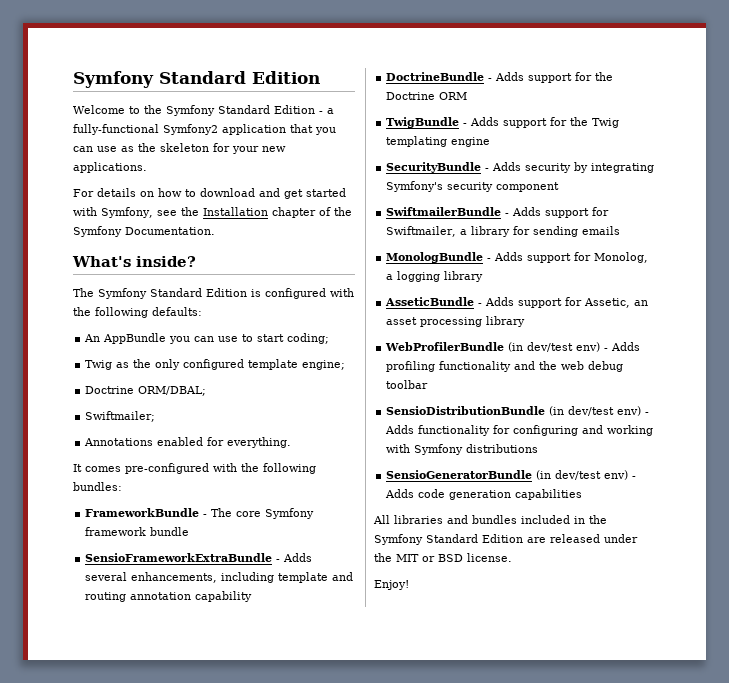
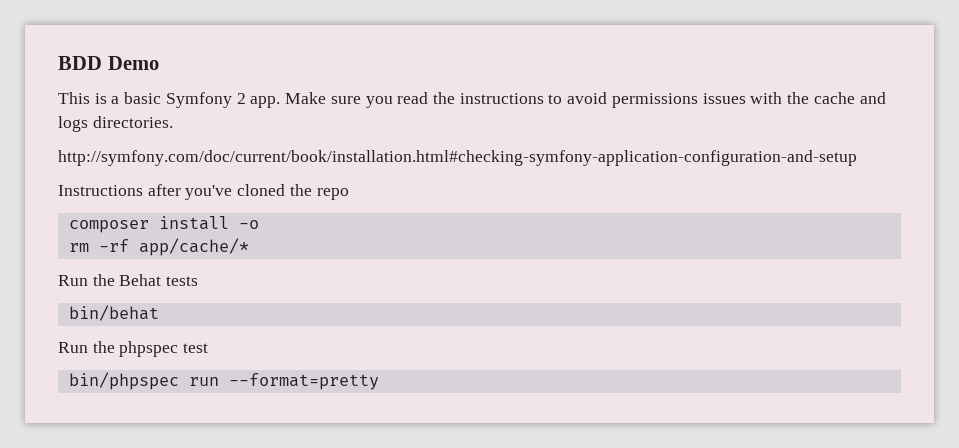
[73,71,320,88] [73,105,334,116] [73,124,336,135] [73,143,286,154] [73,162,147,173] [73,188,346,199] [73,207,352,218] [73,226,215,237] [72,256,196,267] [73,288,354,299] [73,307,202,318] [84,333,330,344] [85,359,346,370] [85,386,207,396] [85,411,156,422] [84,437,292,448] [73,463,316,474] [73,482,122,491] [85,508,315,519] [85,527,190,536] [85,553,313,562] [85,572,354,583] [85,591,253,602] [386,72,614,83] [386,92,468,100] [386,117,620,128] [386,136,491,147] [386,162,655,173] [386,181,560,192] [386,207,610,218] [386,226,621,237] [386,252,649,263] [386,271,484,282] [385,297,649,308] [386,316,526,327] [385,342,641,352] [386,361,624,372] [386,380,429,389] [386,406,650,416] [385,425,654,436] [386,444,539,455] [386,470,637,480] [385,489,583,500] [373,515,607,524] [374,534,638,545] [374,553,512,562] [374,580,409,590] Symfony Standard Edition // Welcome to the Symfony Standard Edition - a fully-functional Symfony2 application that you can use as the skeleton for your new applications. // For details on how to download and get started with Symfony, see the Installation chapter of the Symfony Documentation. // What's inside? // The Symfony Standard Edition is configured with the following defaults: // An AppBundle you can use to start coding; // Twig as the only configured template engine; // Doctrine ORM/DBAL; // Swiftmailer; // Annotations enabled for everything. // It comes pre-configured with the following bundles: // FrameworkBundle - The core Symfony framework bundle // SensioFrameworkExtraBundle - Adds several enhancements, including template and routing annotation capability // DoctrineBundle - Adds support for the Doctrine ORM // TwigBundle - Adds support for the Twig templating engine // SecurityBundle - Adds security by integrating Symfony's security component // SwiftmailerBundle - Adds support for Swiftmailer, a library for sending emails // MonologBundle - Adds support for Monolog, a logging library // AsseticBundle - Adds support for Assetic, an asset processing library // WebProfilerBundle (in dev/test env) - Adds profiling functionality and the web debug toolbar // SensioDistributionBundle (in dev/test env) - Adds functionality for configuring and working with Symfony distributions // SensioGeneratorBundle (in dev/test env) - Adds code generation capabilities // All libraries and bundles included in the Symfony Standard Edition are released under the MIT or BSD license. // Enjoy! -> [58,56,159,70] [58,92,886,108] [58,116,173,132] [58,150,857,166] [58,184,349,200] [68,216,259,233] [68,238,249,256] [58,274,199,286] [68,305,159,321] [58,341,209,357] [68,372,379,390] BDD Demo // This is a basic Symfony 2 app. Make sure you read the instructions to avoid permissions issues with the cache and logs directories. // http://symfony.com/doc/current/book/installation.html#checking-symfony-application-configuration-and-setup // Instructions after you've cloned the repo // composer install -o // rm -rf app/cache/* // Run the Behat tests // bin/behat // Run the phpspec test // bin/phpspec run --format=pretty

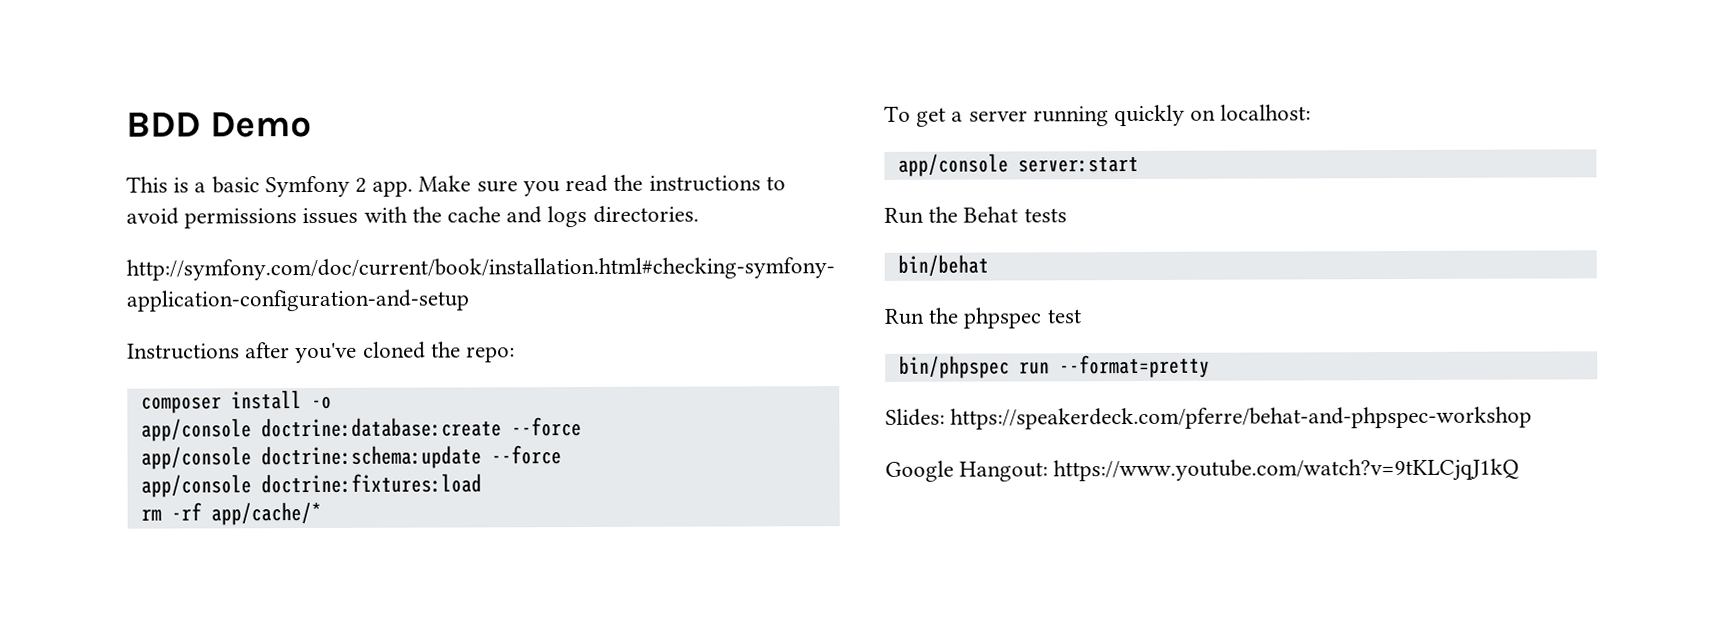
[316,188,349,200] repo -> [466,346,516,363] repo:
[68,238,249,256] rm -rf app/cache/* -> [140,417,582,442] [140,445,562,470] [140,473,482,498] [140,501,322,526] [884,104,1312,127] [897,153,1139,177] app/console doctrine:database:create --force // app/console doctrine:schema:update --force // app/console doctrine:fixtures:load // rm -rf app/cache/* // To get a server running quickly on localhost: // app/console server:start
(379, 381) none -> [885,406,1533,430] [885,458,1520,483] // Slides: https://speakerdeck.com/pferre/behat-and-phpspec-workshop // Google Hangout: https://www.youtube.com/watch?v=9tKLCjqJ1kQ

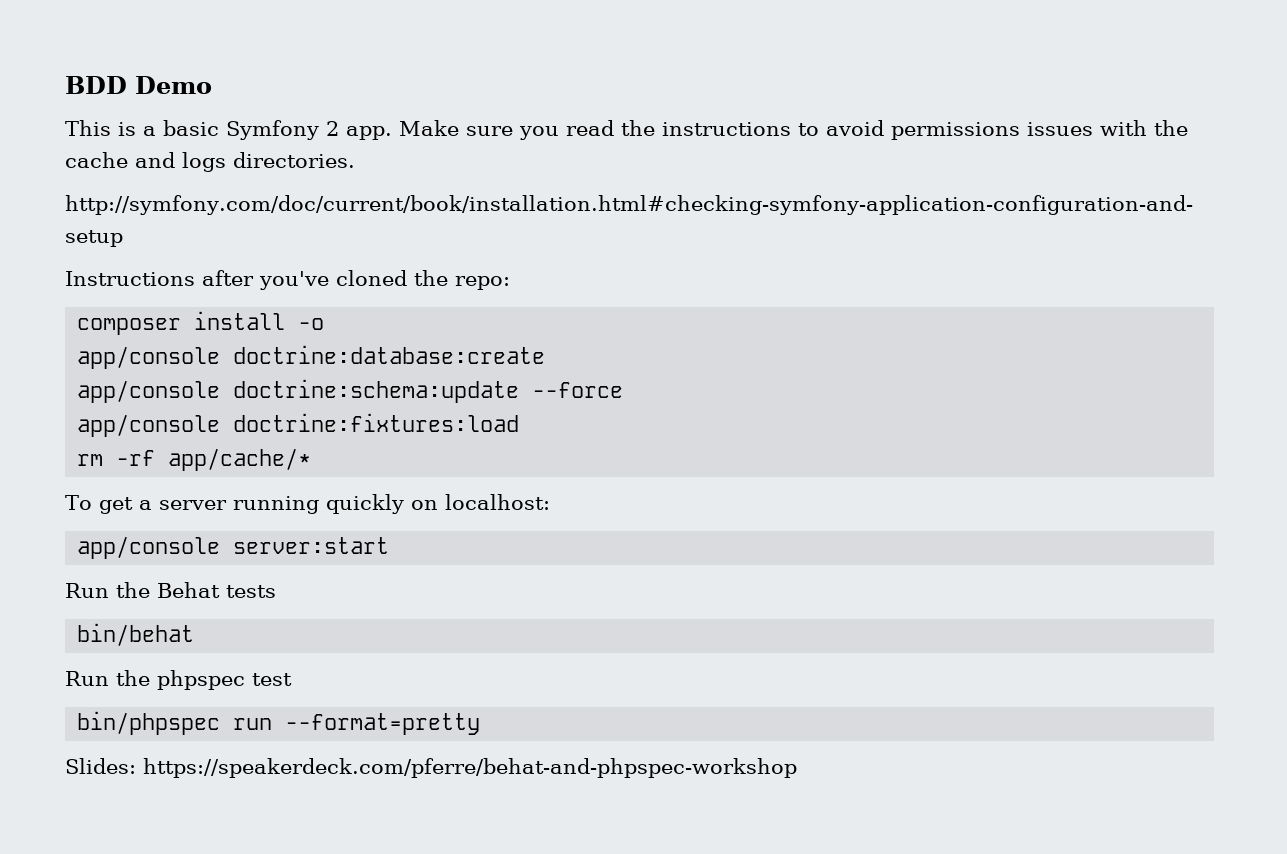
[510,417,582,437] --force -> (546, 354) none
[885,458,1520,483] // Google Hangout: https://www.youtube.com/watch?v=9tKLCjqJ1kQ -> (797, 768) none

